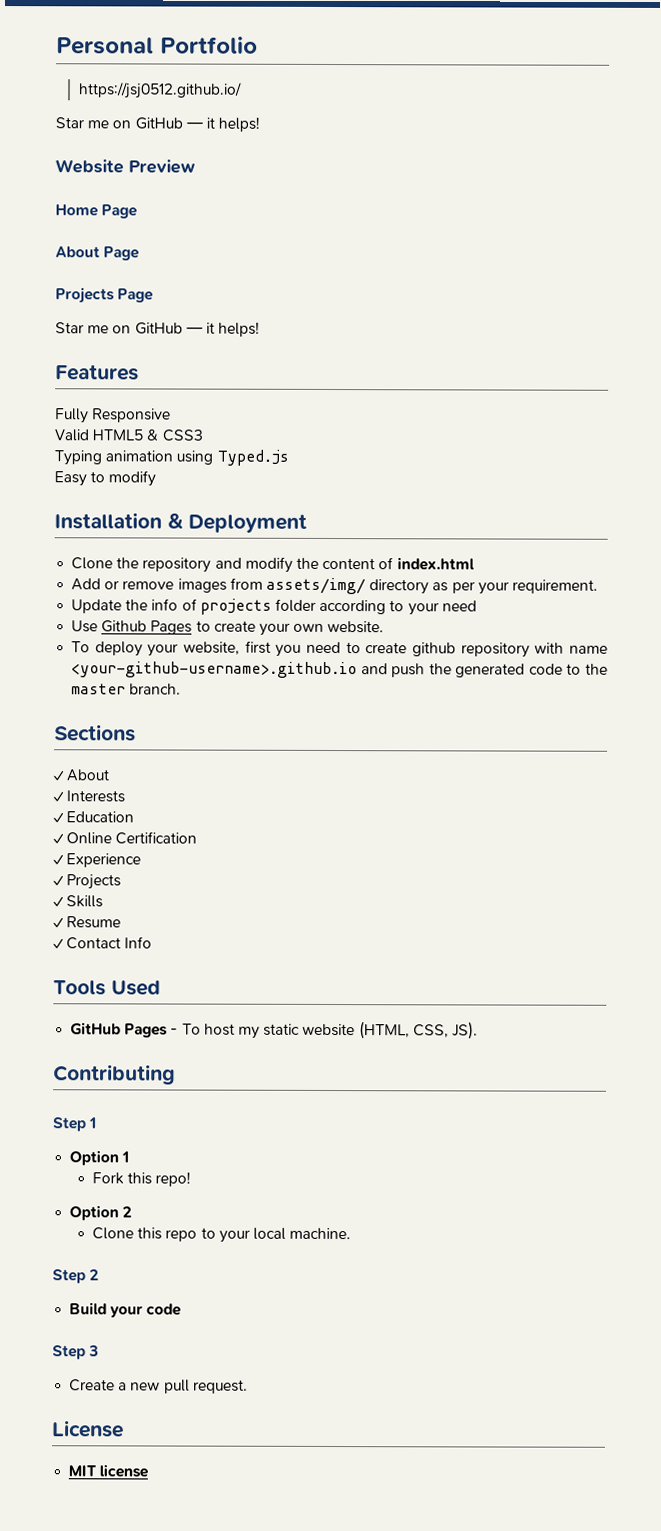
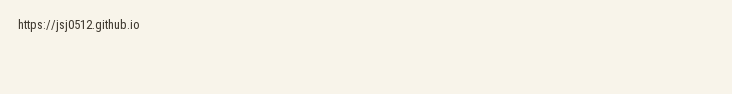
[56,36,258,55] [77,82,242,99] [55,116,261,132] [55,159,195,174] [55,204,138,219] [55,246,140,261] [55,287,154,304] [55,321,261,337] [55,364,139,381] [55,408,172,424] [54,429,203,442] [54,449,289,466] [54,470,157,487] [54,512,307,533] [71,556,475,573] [71,577,598,595] [71,598,477,616] [71,620,385,636] [71,640,609,658] [71,661,608,679] [71,683,182,695] [54,724,136,742] [53,769,110,782] [53,790,126,803] [53,811,135,824] [53,831,198,845] [53,853,142,868] [53,874,122,890] [53,895,104,908] [53,916,122,929] [53,936,153,950] [53,980,161,996] [70,1021,478,1040] [53,1064,176,1085] [52,1117,97,1132] [69,1150,130,1166] [92,1171,192,1187] [69,1205,133,1221] [92,1227,352,1243] [52,1269,100,1284] [69,1302,182,1318] [52,1345,100,1360] [69,1379,248,1394] [52,1420,124,1438] [68,1464,149,1478] Personal Portfolio // https://jsj0512.github.io/ // Star me on GitHub — it helps! // Website Preview // Home Page // About Page // Projects Page // Star me on GitHub — it helps! // Features // Fully Responsive // Valid HTML5 & CSS3 // Typing animation using Typed.js // Easy to modify // Installation & Deployment // Clone the repository and modify the content of index.html // Add or remove images from assets/img/ directory as per your requirement. // Update the info of projects folder according to your need // Use Github Pages to create your own website. // To deploy your website, first you need to create github repository with name <your-github-username>.github.io and push the generated code to the master branch. // Sections // ✓ About // ✓ Interests // ✓ Education // ✓ Online Certification // ✓ Experience // ✓ Projects // ✓ Skills // ✓ Resume // ✓ Contact Info // Tools Used // GitHub Pages - To host my static website (HTML, CSS, JS). // Contributing // Step 1 // Option 1 // Fork this repo! // Option 2 // Clone this repo to your local machine. // Step 2 // Build your code // Step 3 // Create a new pull request. // License // MIT license -> [18,19,140,32] https://jsj0512.github.io

